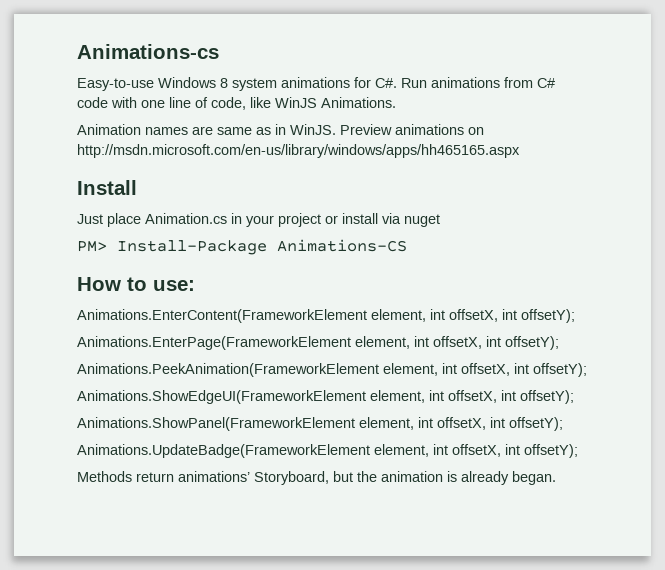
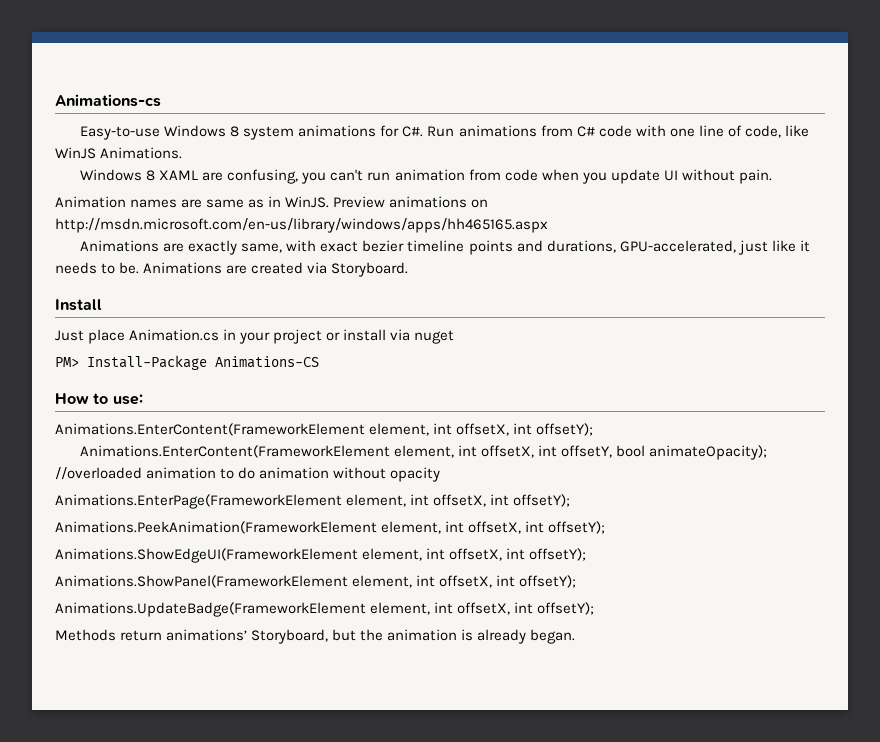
(396, 102) none -> [80,169,772,184] // Windows 8 XAML are confusing, you can't run animation from code when you update UI without pain.
(520, 151) none -> [80,240,810,255] [55,262,409,277] // Animations are exactly same, with exact bezier timeline points and durations, GPU-accelerated, just like it needs to be. Animations are created via Storyboard.
(575, 316) none -> [80,445,768,460] [55,467,441,482] // Animations.EnterContent(FrameworkElement element, int offsetX, int offsetY, bool animateOpacity); //overloaded animation to do animation without opacity

